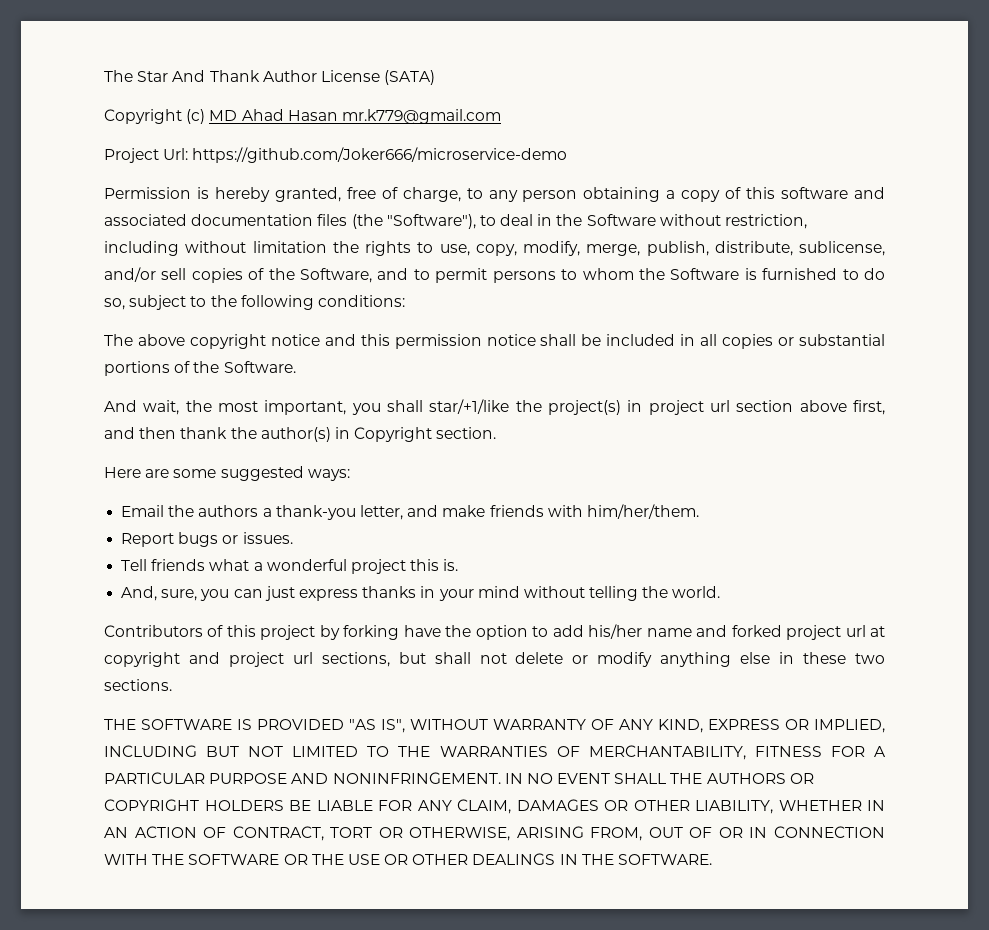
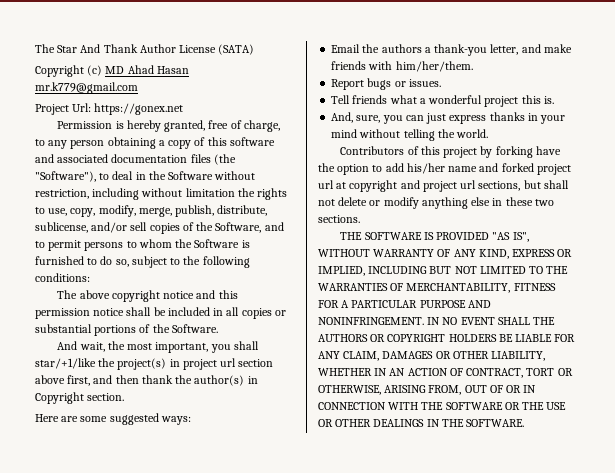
[192,147,568,163] https://github.com/Joker666/microservice-demo -> [94,103,184,115] https://gonex.net

